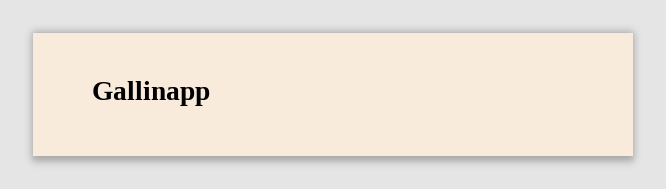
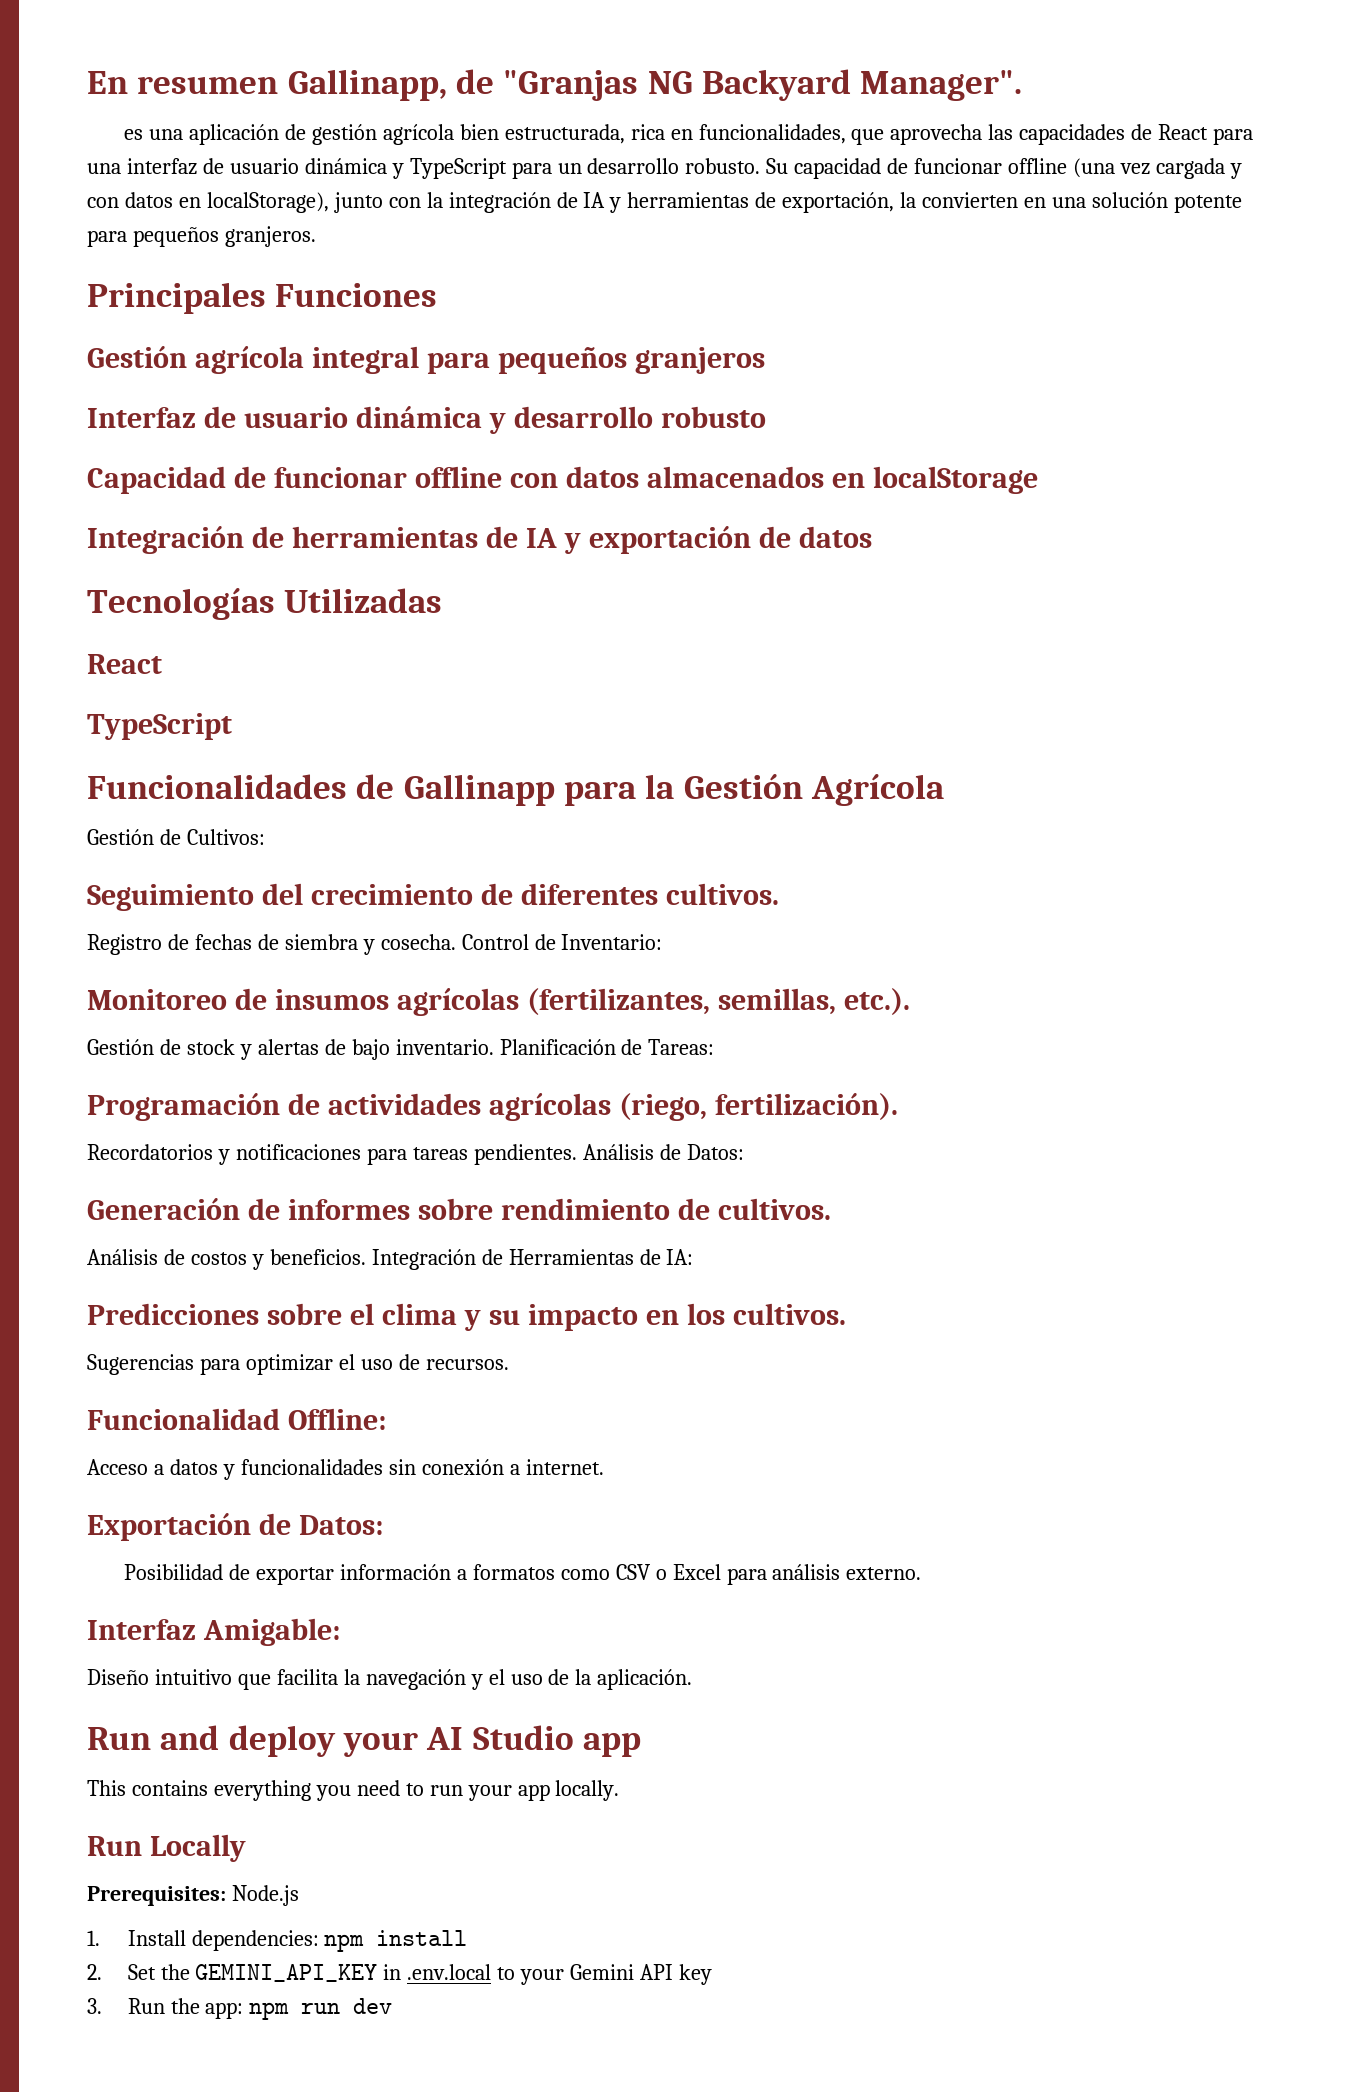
[92,81,210,106] Gallinapp -> [87,69,1023,101] [124,124,1254,145] [87,158,1242,179] [87,192,1242,213] [87,226,316,247] [87,282,438,314] [87,346,765,374] [87,406,766,434] [87,466,1038,494] [87,526,872,554] [87,588,443,620] [87,654,162,674] [87,713,232,740] [87,774,944,806] [87,829,265,845] [87,883,779,911] [87,934,663,955] [87,988,910,1016] [87,1039,715,1060] [87,1093,898,1121] [87,1144,744,1165] [87,1198,831,1220] [87,1249,694,1270] [87,1303,846,1331] [87,1354,509,1375] [87,1408,386,1430] [87,1459,604,1480] [87,1513,383,1541] [124,1564,922,1585] [87,1618,340,1646] [87,1669,693,1690] [87,1725,641,1757] [87,1780,620,1801] [87,1834,246,1862] [87,1885,299,1906] [87,1930,468,1952] [87,1964,713,1985] [87,1998,393,2020] En resumen Gallinapp, de "Granjas NG Backyard Manager". // es una aplicación de gestión agrícola bien estructurada, rica en funcionalidades, que aprovecha las capacidades de React para una interfaz de usuario dinámica y TypeScript para un desarrollo robusto. Su capacidad de funcionar offline (una vez cargada y con datos en localStorage), junto con la integración de IA y herramientas de exportación, la convierten en una solución potente para pequeños granjeros. // Principales Funciones // Gestión agrícola integral para pequeños granjeros // Interfaz de usuario dinámica y desarrollo robusto // Capacidad de funcionar offline con datos almacenados en localStorage // Integración de herramientas de IA y exportación de datos // Tecnologías Utilizadas // React // TypeScript // Funcionalidades de Gallinapp para la Gestión Agrícola // Gestión de Cultivos: // Seguimiento del crecimiento de diferentes cultivos. // Registro de fechas de siembra y cosecha. Control de Inventario: // Monitoreo de insumos agrícolas (fertilizantes, semillas, etc.). // Gestión de stock y alertas de bajo inventario. Planificación de Tareas: // Programación de actividades agrícolas (riego, fertilización). // Recordatorios y notificaciones para tareas pendientes. Análisis de Datos: // Generación de informes sobre rendimiento de cultivos. // Análisis de costos y beneficios. Integración de Herramientas de IA: // Predicciones sobre el clima y su impacto en los cultivos. // Sugerencias para optimizar el uso de recursos. // Funcionalidad Offline: // Acceso a datos y funcionalidades sin conexión a internet. // Exportación de Datos: // Posibilidad de exportar información a formatos como CSV o Excel para análisis externo. // Interfaz Amigable: // Diseño intuitivo que facilita la navegación y el uso de la aplicación. // Run and deploy your AI Studio app // This contains everything you need to run your app locally. // Run Locally // Prerequisites: Node.js // 1. Install dependencies: npm install // 2. Set the GEMINI_API_KEY in .env.local to your Gemini API key // 3. Run the app: npm run dev

